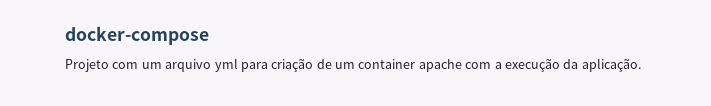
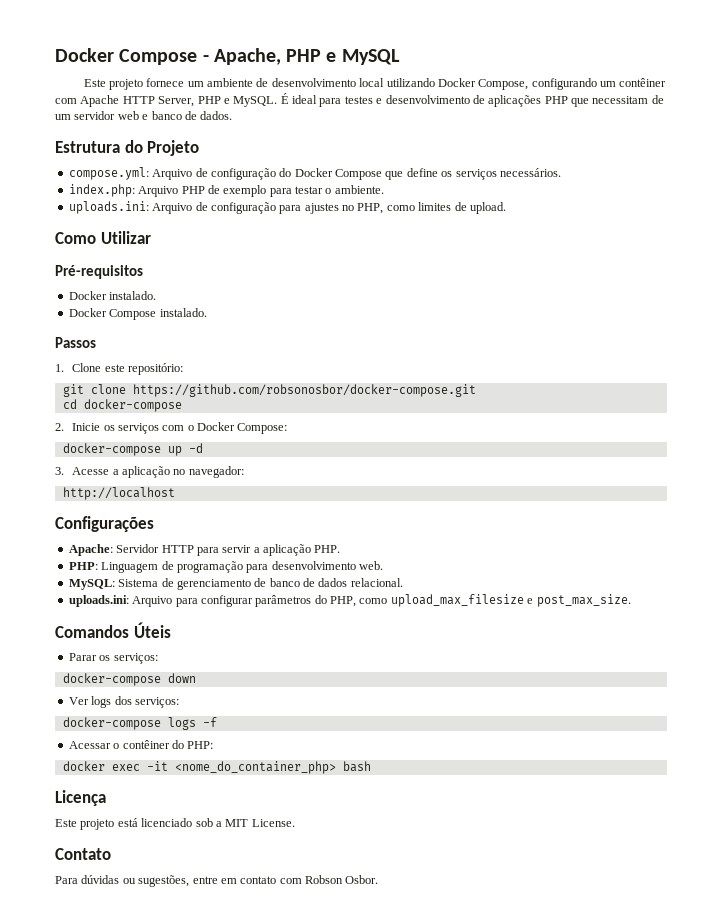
[65,26,209,45] [65,58,641,72] docker-compose // Projeto com um arquivo yml para criação de um container apache com a execução da aplicação. -> [55,48,400,65] [83,78,667,90] [55,93,664,107] [55,111,233,120] [55,140,200,156] [68,167,561,180] [68,184,384,197] [68,201,506,214] [55,231,151,244] [55,265,143,279] [68,291,157,300] [68,308,207,320] [55,337,96,348] [55,363,183,375] [62,384,476,397] [62,399,182,412] [55,422,288,434] [62,443,203,456] [55,466,244,478] [62,487,175,500] [55,516,154,532] [68,544,341,556] [68,561,383,573] [68,578,403,590] [68,594,631,607] [55,622,171,638] [68,653,158,664] [62,673,196,686] [68,696,179,708] [62,717,217,730] [68,740,214,749] [62,761,371,774] [55,790,106,806] [55,818,295,830] [55,848,111,860] [55,875,379,887] Docker Compose - Apache, PHP e MySQL // Este projeto fornece um ambiente de desenvolvimento local utilizando Docker Compose, configurando um contêiner com Apache HTTP Server, PHP e MySQL. É ideal para testes e desenvolvimento de aplicações PHP que necessitam de um servidor web e banco de dados. // Estrutura do Projeto // compose.yml: Arquivo de configuração do Docker Compose que define os serviços necessários. // index.php: Arquivo PHP de exemplo para testar o ambiente. // uploads.ini: Arquivo de configuração para ajustes no PHP, como limites de upload. // Como Utilizar // Pré-requisitos // Docker instalado. // Docker Compose instalado. // Passos // 1. Clone este repositório: // git clone https://github.com/robsonosbor/docker-compose.git // cd docker-compose // 2. Inicie os serviços com o Docker Compose: // docker-compose up -d // 3. Acesse a aplicação no navegador: // http://localhost // Configurações // Apache: Servidor HTTP para servir a aplicação PHP. // PHP: Linguagem de programação para desenvolvimento web. // MySQL: Sistema de gerenciamento de banco de dados relacional. // uploads.ini: Arquivo para configurar parâmetros do PHP, como upload_max_filesize e post_max_size. // Comandos Úteis // Parar os serviços: // docker-compose down // Ver logs dos serviços: // docker-compose logs -f // Acessar o contêiner do PHP: // docker exec -it <nome_do_container_php> bash // Licença // Este projeto está licenciado sob a MIT License. // Contato // Para dúvidas ou sugestões, entre em contato com Robson Osbor.

